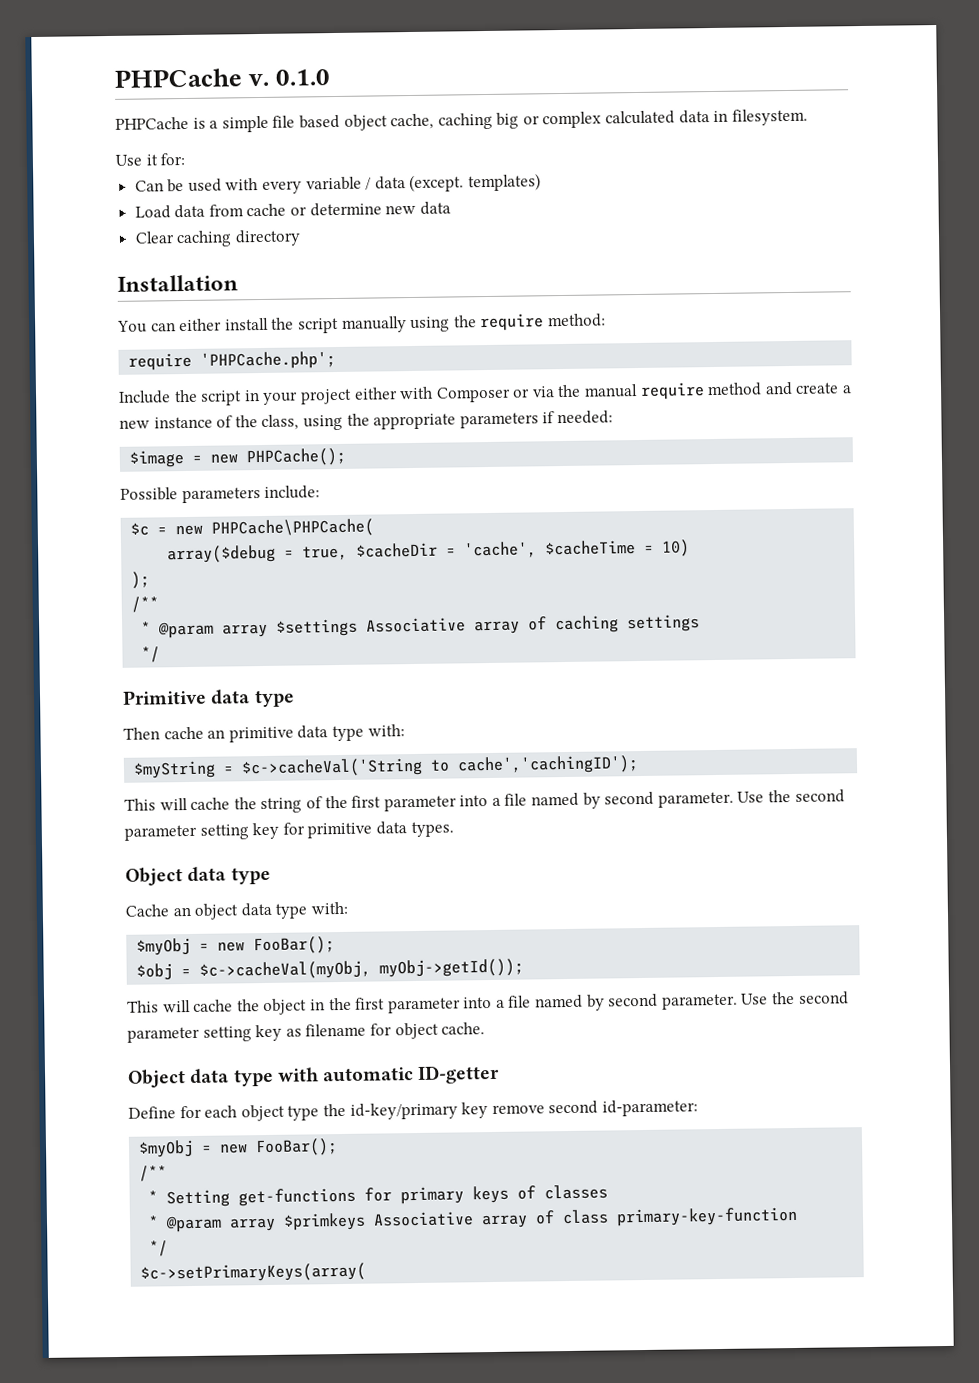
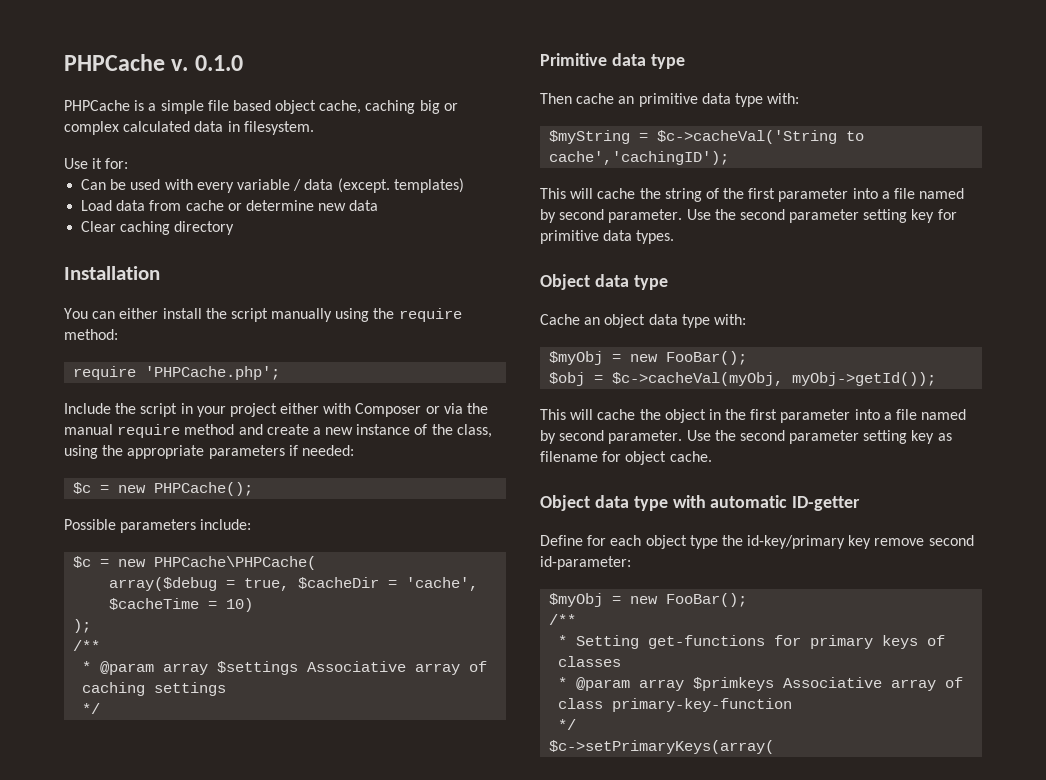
[129,450,185,468] $image -> [73,482,92,494] $c

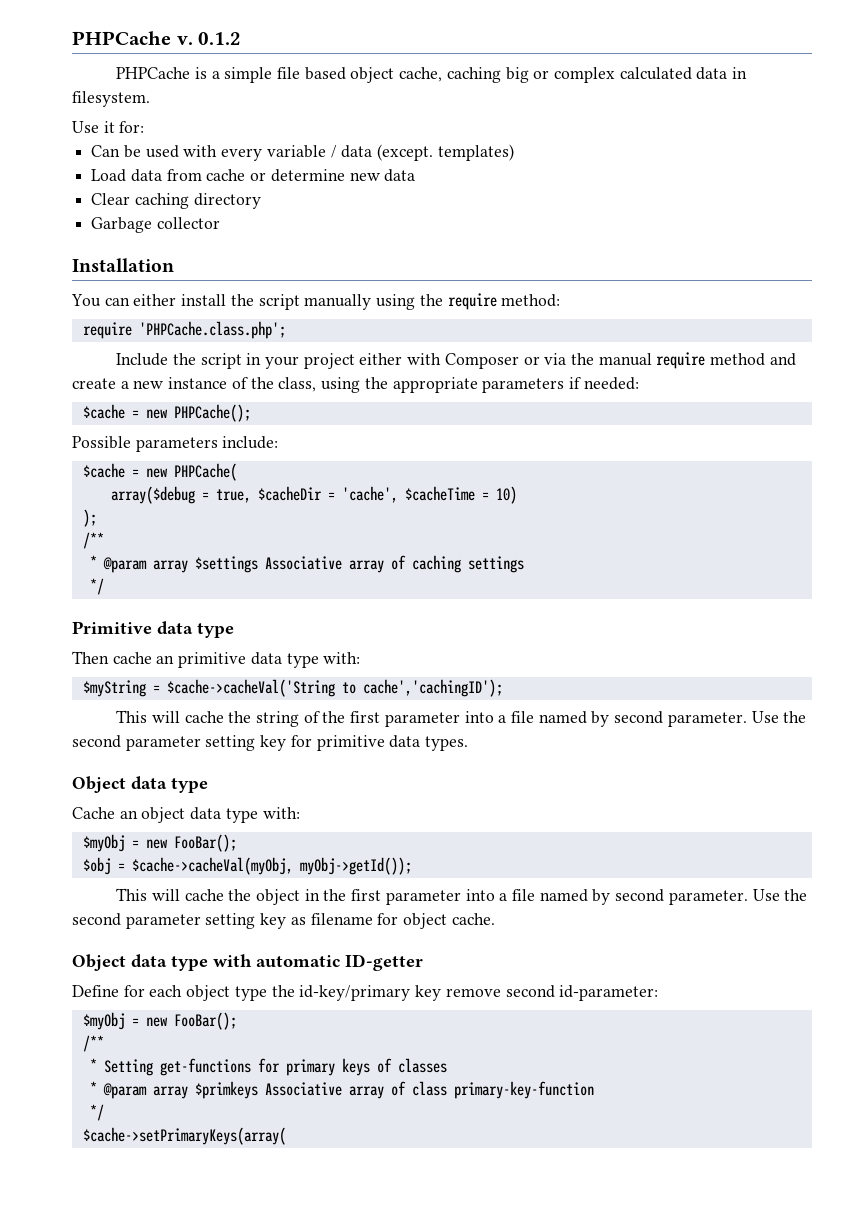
[194,55,243,71] 0.1.0 -> [198,32,242,45] 0.1.2
(235, 228) none -> [91,217,220,233] // Garbage collector
[145,366,281,380] 'PHPCache.php'; -> [138,321,286,339] 'PHPCache.class.php';
[73,482,92,494] $c -> [82,404,125,419] $cache
[73,556,317,570] $c = new PHPCache\PHPCache( -> [82,463,237,481] $cache = new PHPCache(
[657,130,838,144] $c->cacheVal('String -> [166,679,335,697] $cache->cacheVal('String
[612,372,784,386] $c->cacheVal(myObj, -> [131,857,293,875] $cache->cacheVal(myObj,
[549,740,775,754] $c->setPrimaryKeys(array( -> [82,1127,286,1145] $cache->setPrimaryKeys(array(

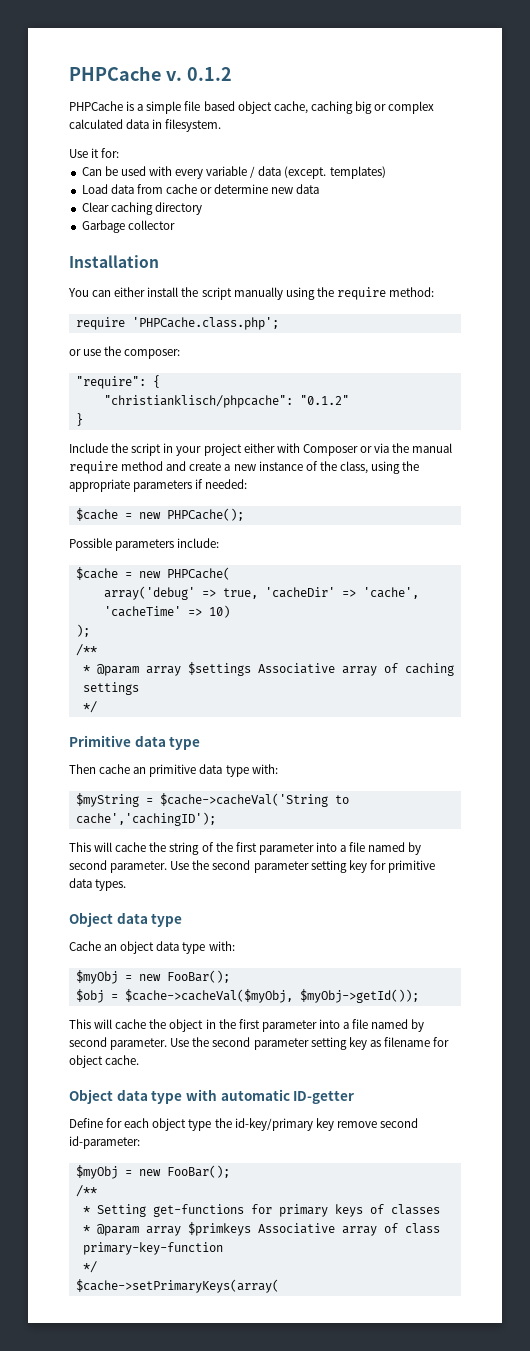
(286, 330) none -> [69,346,181,359] [75,375,160,389] [103,395,349,408] [75,413,83,426] // or use the composer: // "require": { // "christianklisch/phpcache": "0.1.2" // }
[110,486,489,504] array($debug = true, $cacheDir = 'cache', $cacheTime = -> [103,586,419,600] [103,606,202,617] array('debug' => true, 'cacheDir' => 'cache', 'cacheTime' =>
[131,857,412,875] $cache->cacheVal(myObj, myObj->getId()); -> [124,989,419,1003] $cache->cacheVal($myObj, $myObj->getId());

